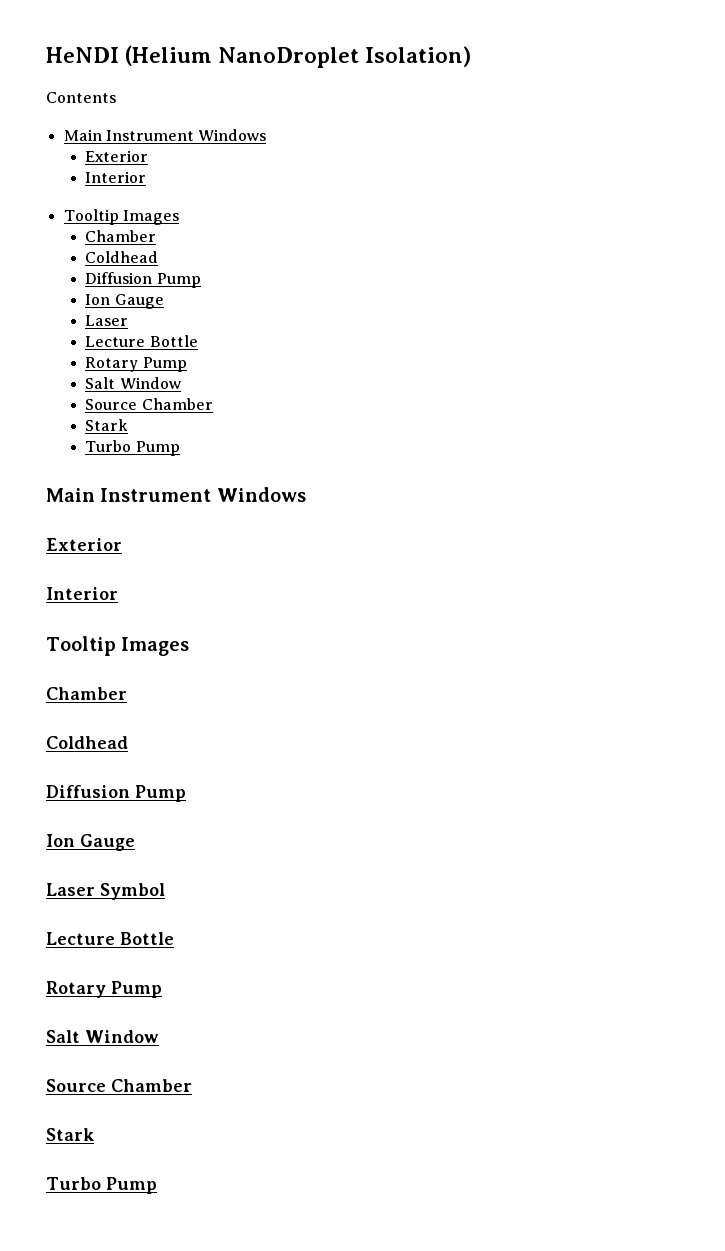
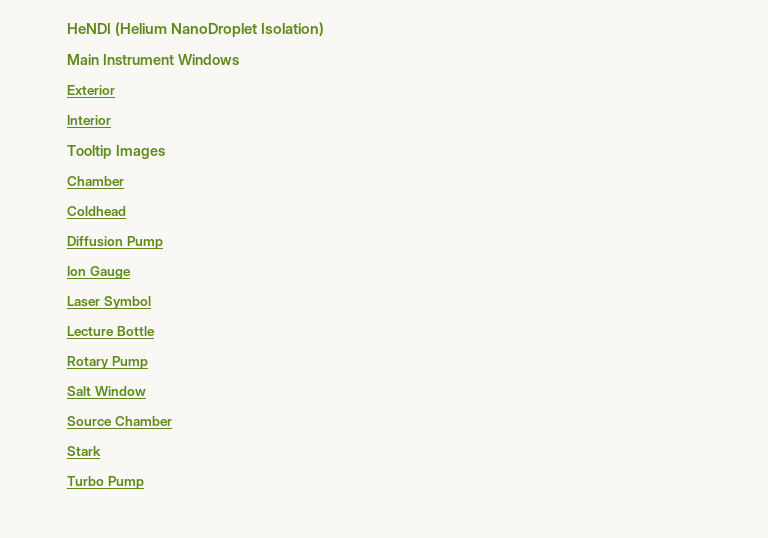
[46,92,116,103] [63,129,267,141] [85,150,149,162] [85,171,147,183] [63,209,179,225] [85,230,157,242] [85,251,159,263] [85,272,201,288] [85,294,164,309] [85,315,129,326] [85,335,198,347] [85,357,187,372] [85,377,181,389] [85,398,213,410] [85,419,129,431] [85,440,180,456] // Contents // Main Instrument Windows // Exterior // Interior // Tooltip Images // Chamber // Coldhead // Diffusion Pump // Ion Gauge // Laser // Lecture Bottle // Rotary Pump // Salt Window // Source Chamber // Stark // Turbo Pump -> (325, 29) none

